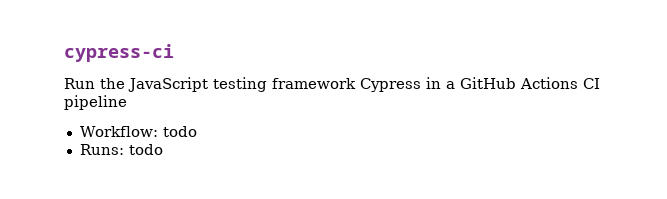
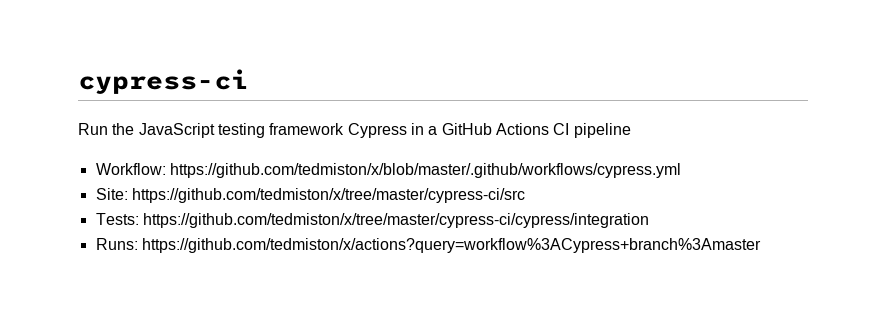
[162,126,197,137] todo -> [169,163,681,178] [95,188,525,203] [95,213,649,228] https://github.com/tedmiston/x/blob/master/.github/workflows/cypress.yml // Site: https://github.com/tedmiston/x/tree/master/cypress-ci/src // Tests: https://github.com/tedmiston/x/tree/master/cypress-ci/cypress/integration
[128,144,163,155] todo -> [141,238,761,253] https://github.com/tedmiston/x/actions?query=workflow%3ACypress+branch%3Amaster

